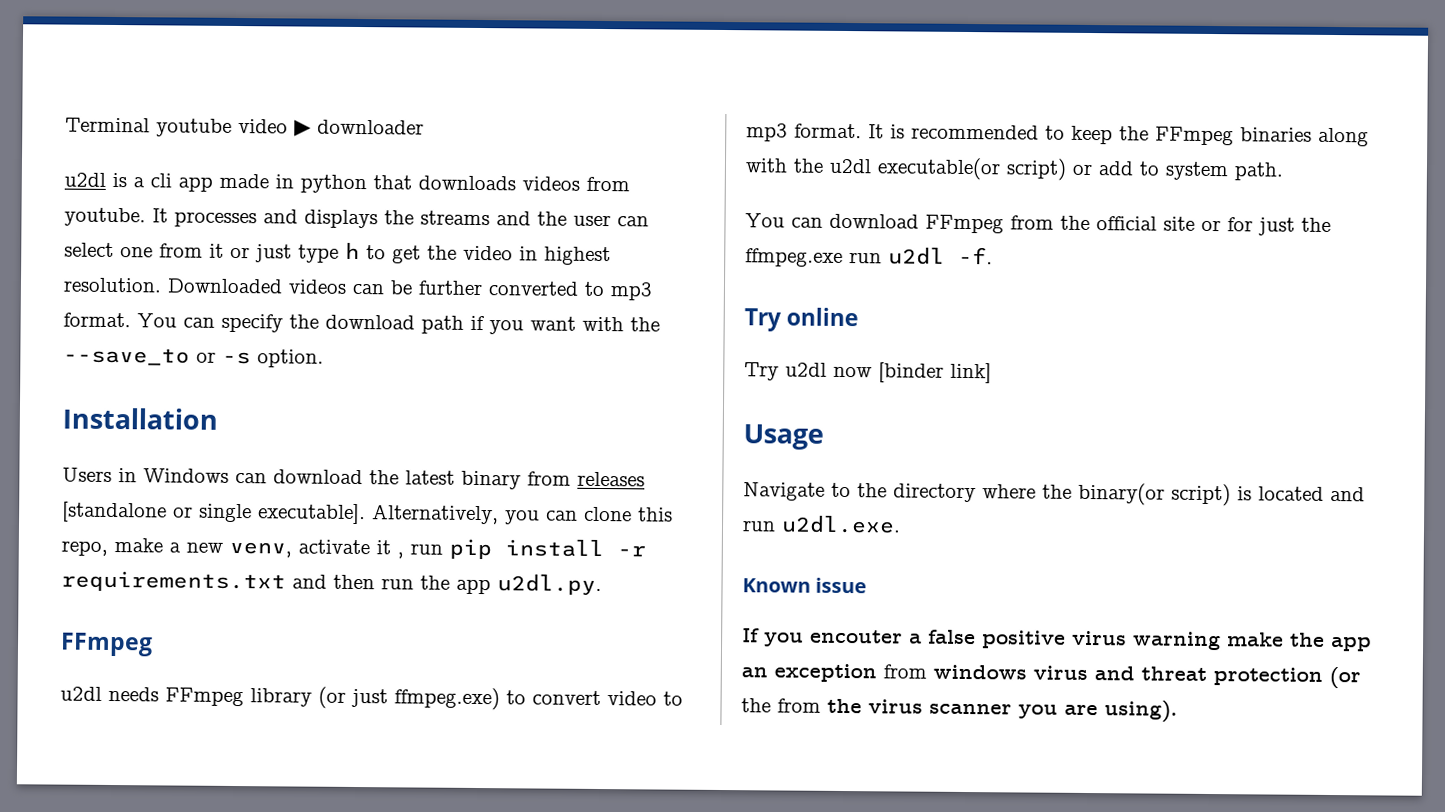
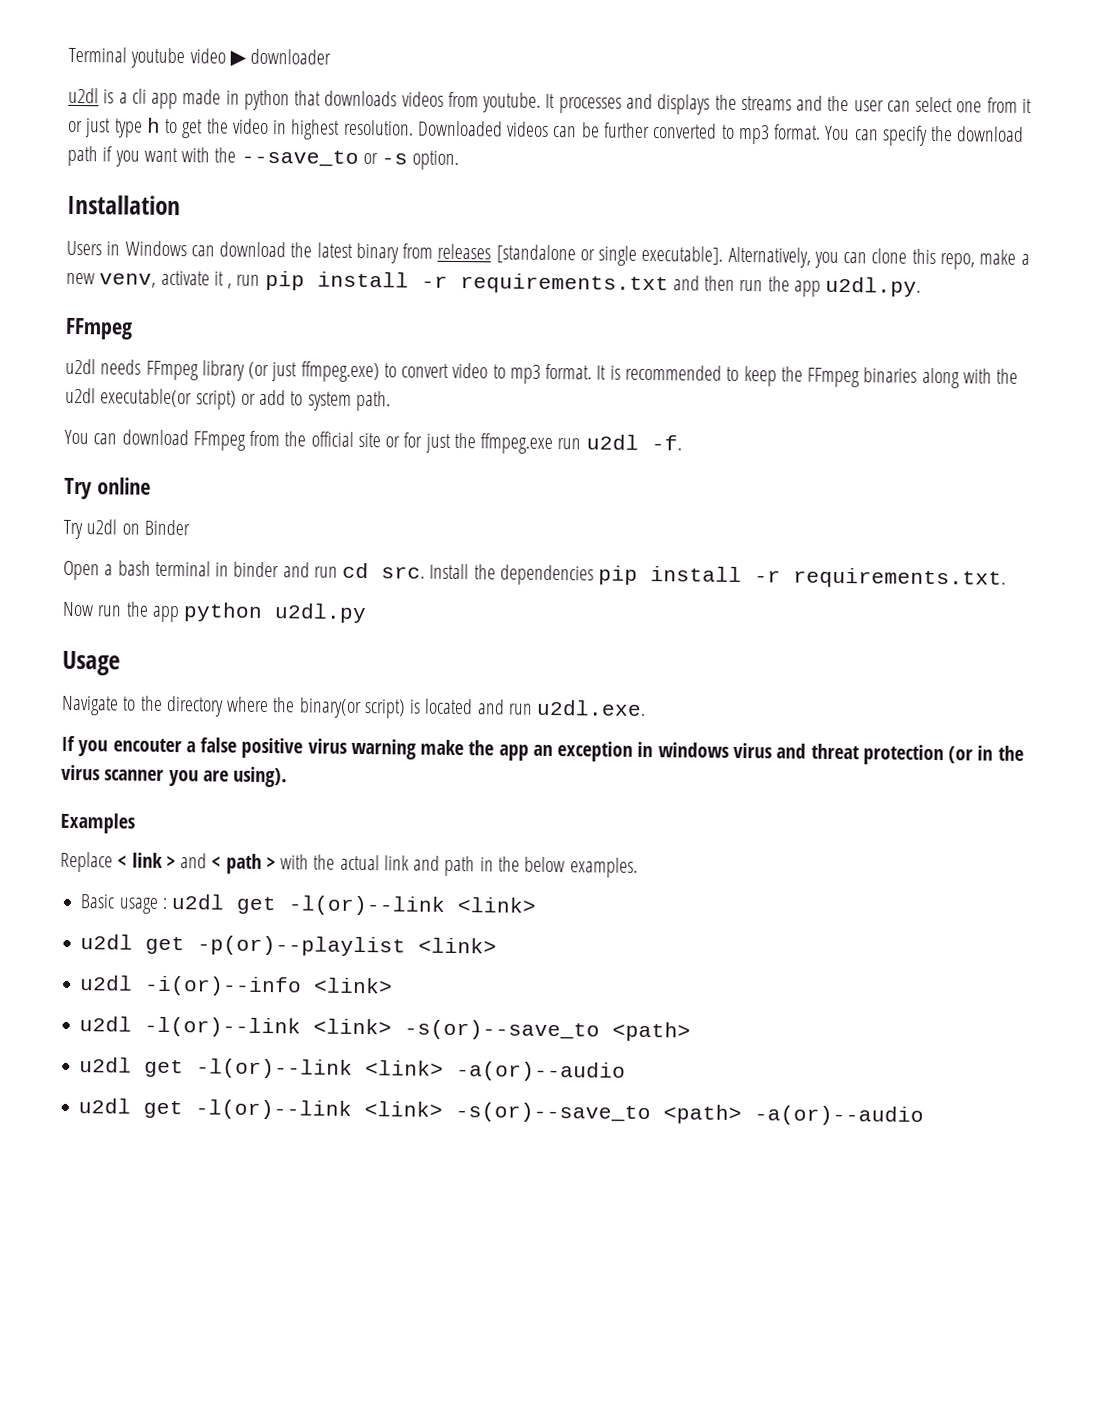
[833,362,992,384] now [binder link] -> [121,519,190,536] [63,560,1007,589] [62,601,368,624] on Binder // Open a bash terminal in binder and run cd src. Install the dependencies pip install -r requirements.txt. // Now run the app python u2dl.py
[742,577,868,594] // Known issue -> (647, 707) none
[883,664,927,679] from -> [637,741,654,758] in
[741,698,821,713] the from -> [977,745,994,761] in
(1178, 711) none -> [60,812,135,834] [60,851,638,878] [80,894,538,916] [80,934,498,957] [80,975,394,997] [79,1016,692,1042] [79,1057,627,1082] [78,1098,925,1126] // Examples // Replace < link > and < path > with the actual link and path in the below examples. // Basic usage : u2dl get -l(or)--link <link> // u2dl get -p(or)--playlist <link> // u2dl -i(or)--info <link> // u2dl -l(or)--link <link> -s(or)--save_to <path> // u2dl get -l(or)--link <link> -a(or)--audio // u2dl get -l(or)--link <link> -s(or)--save_to <path> -a(or)--audio

